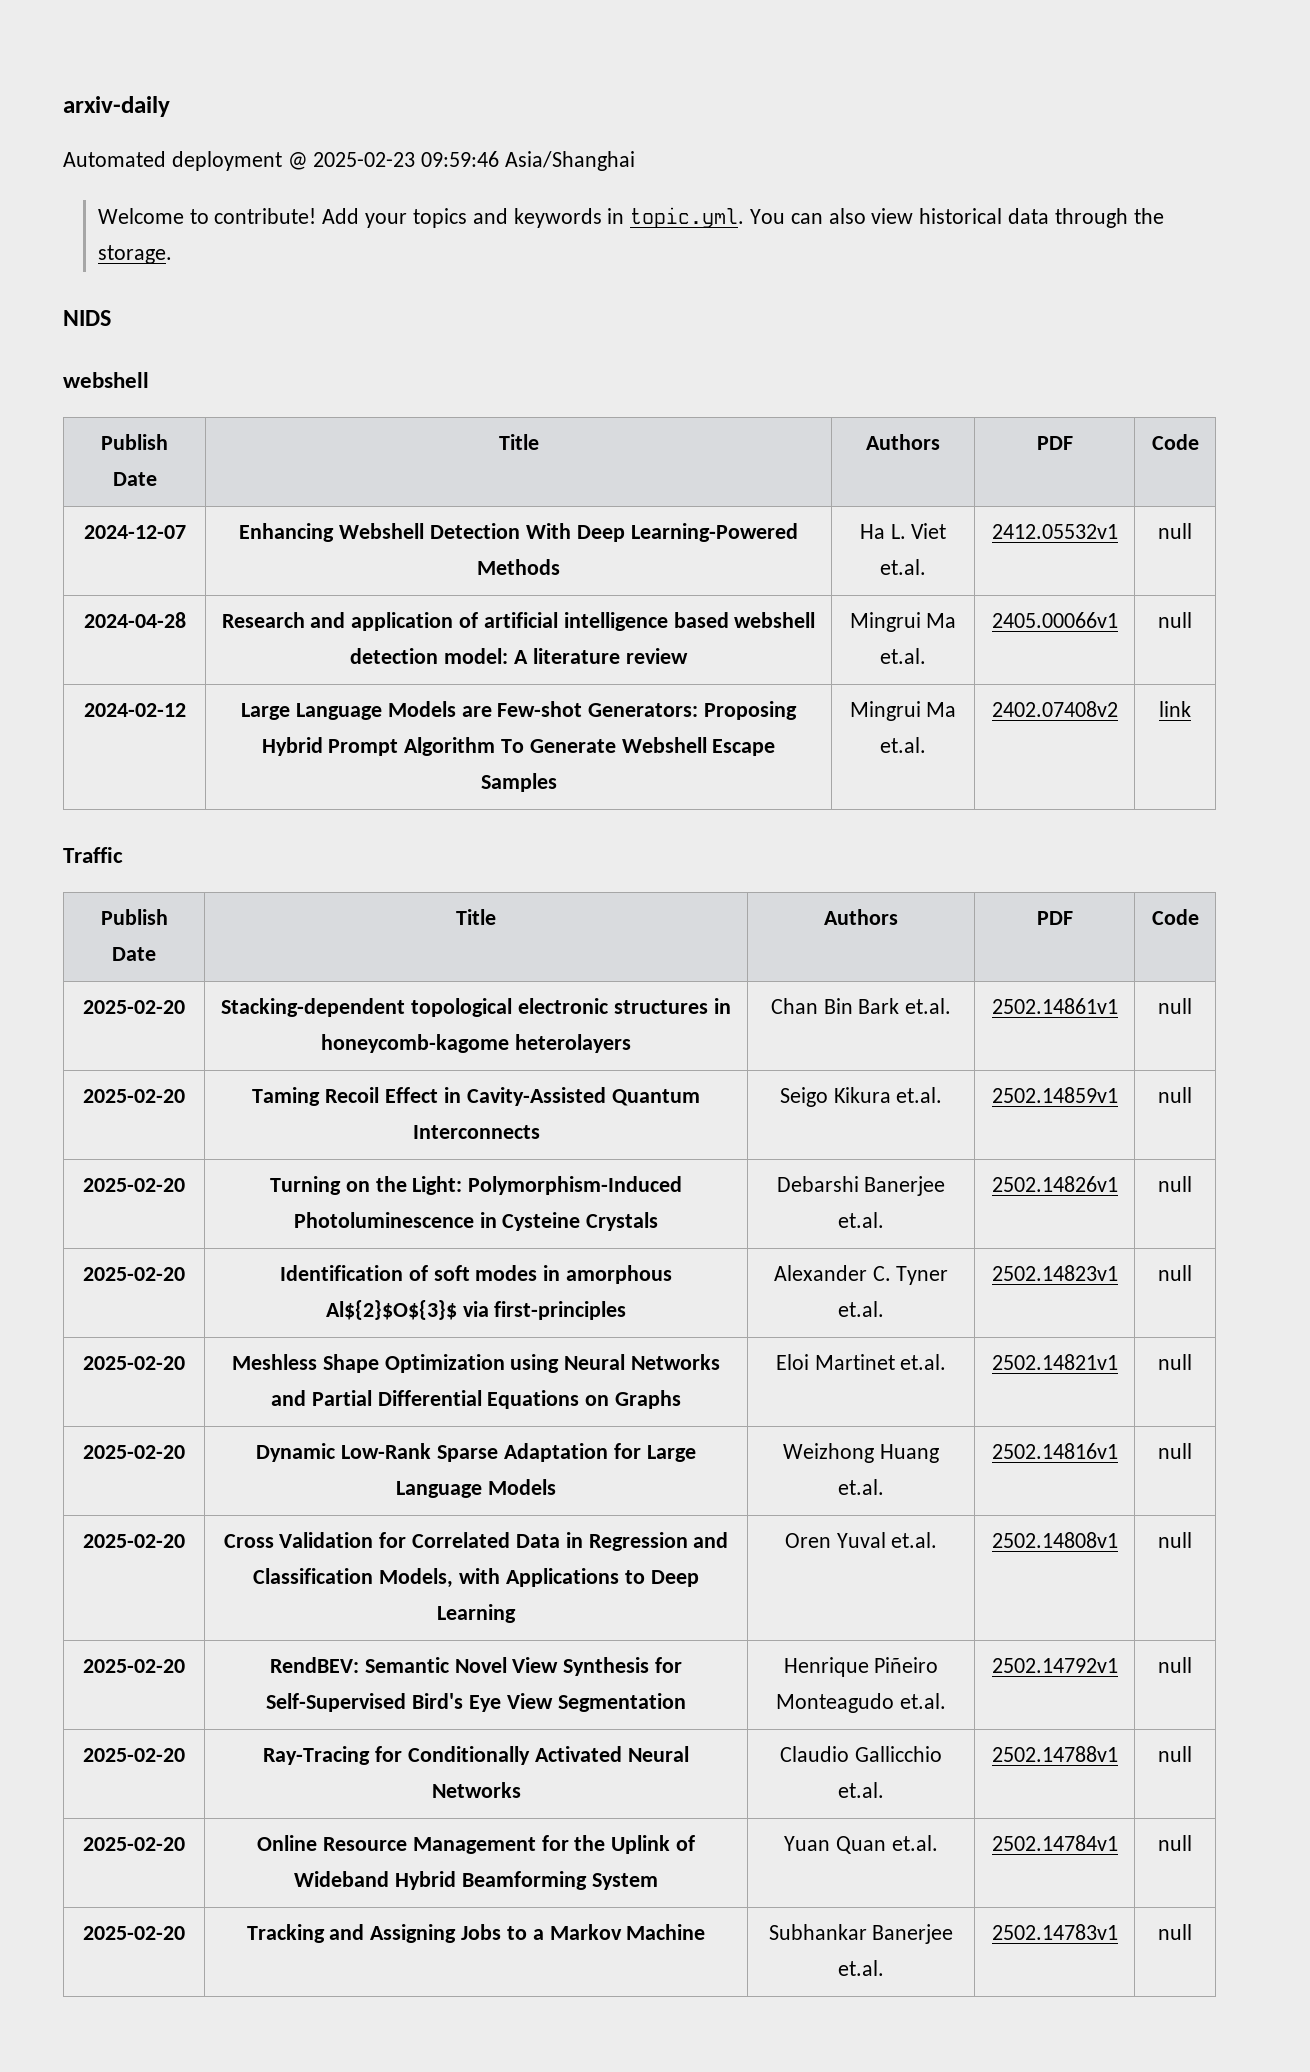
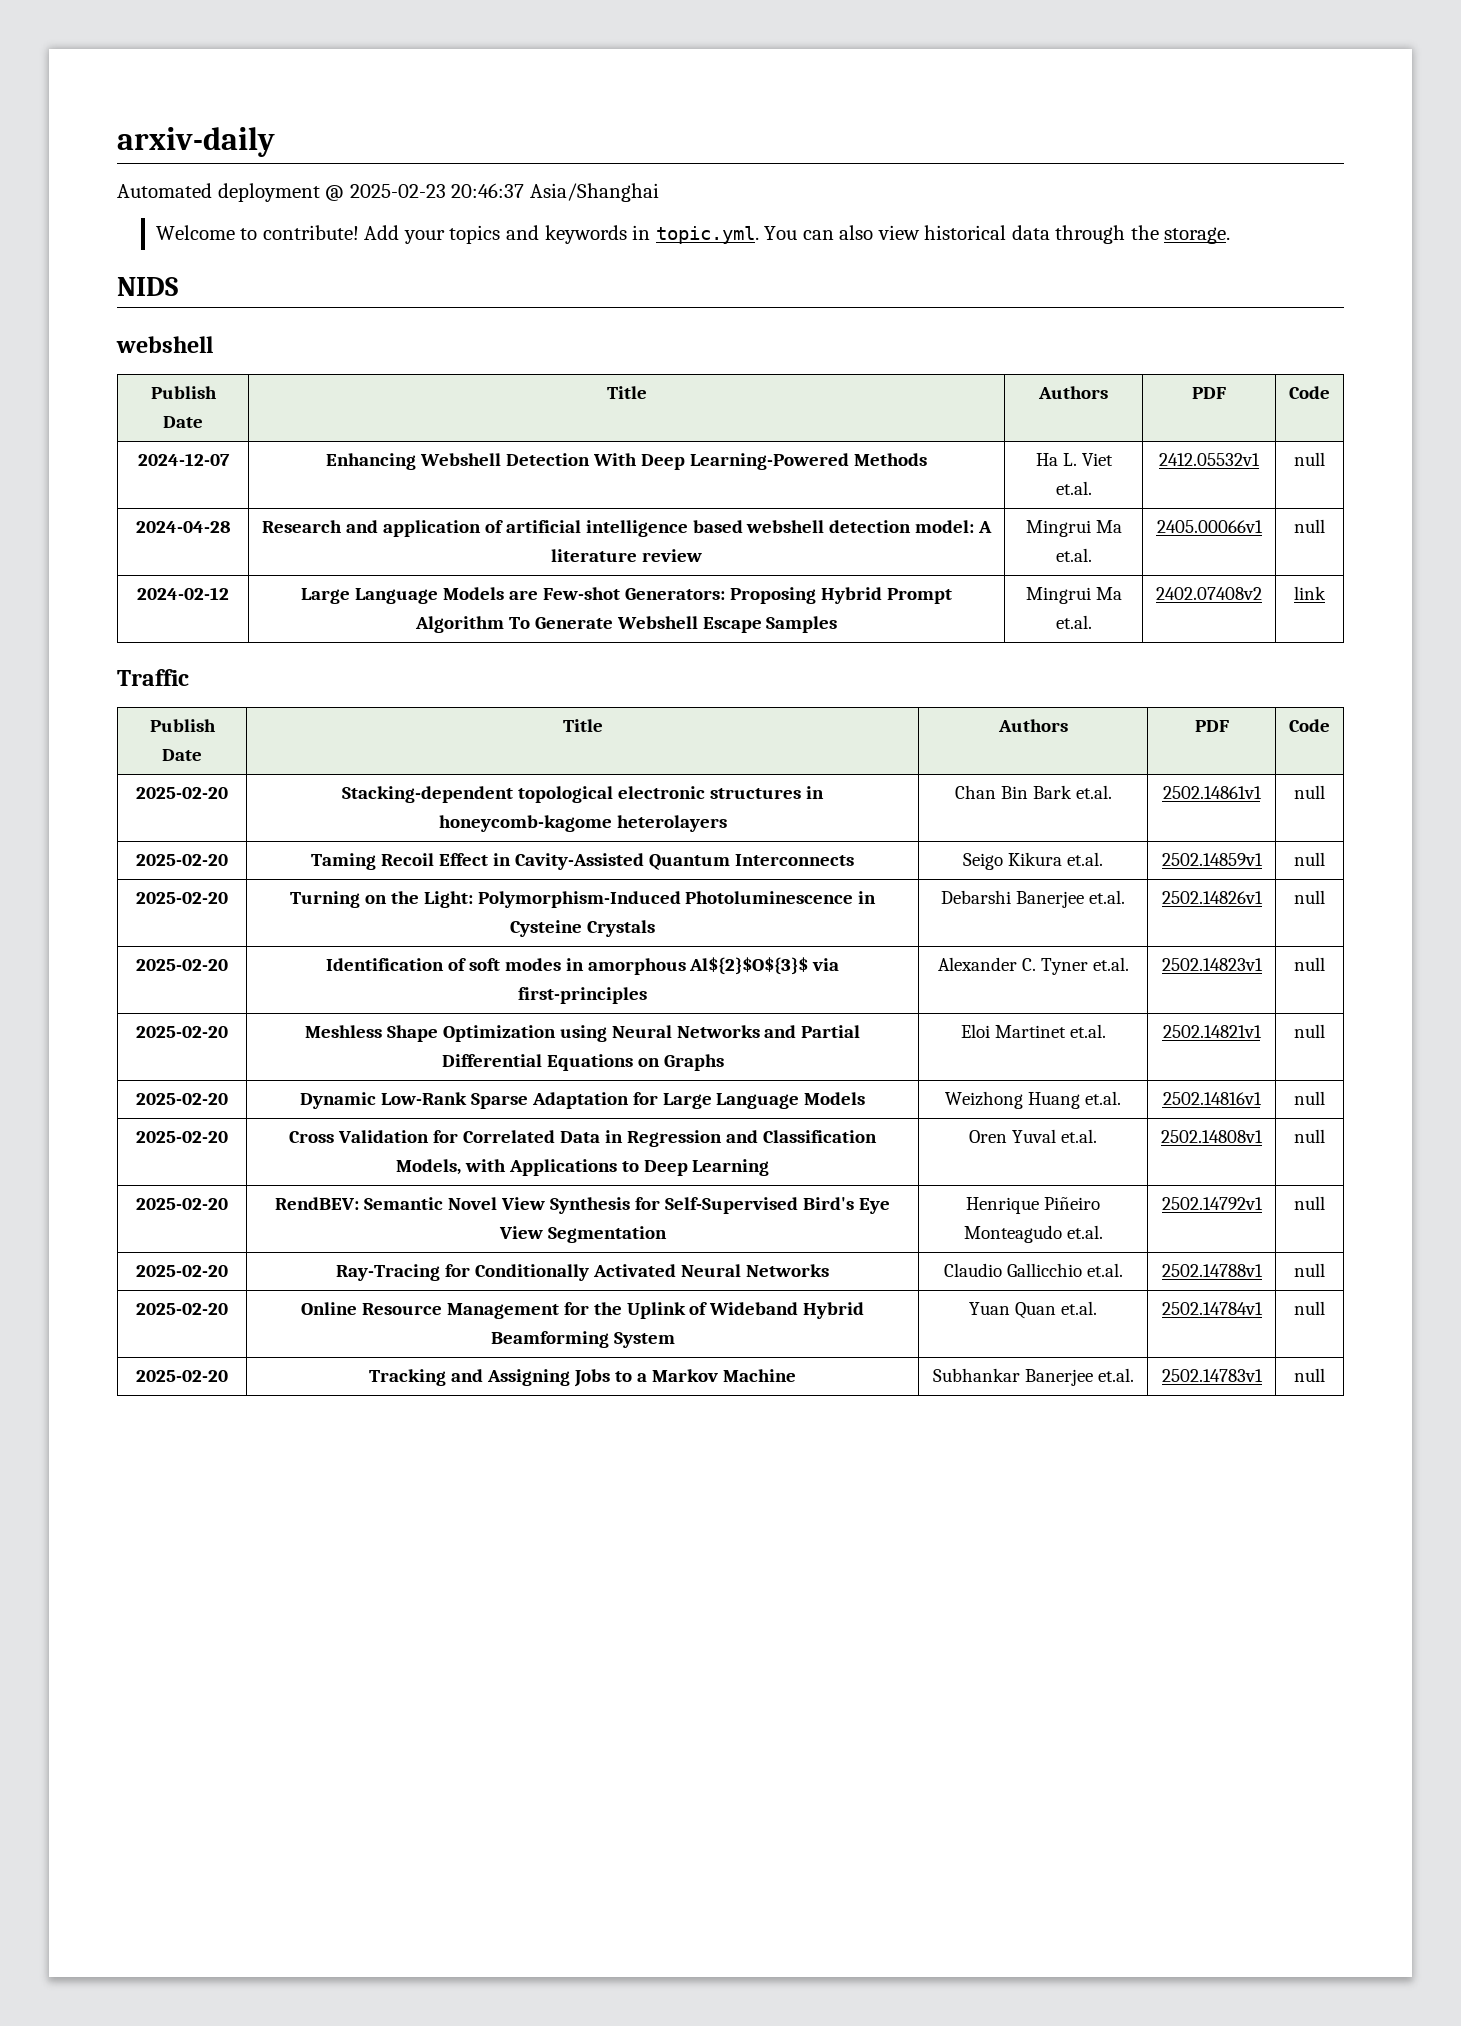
[421,151,500,167] 09:59:46 -> [451,183,525,198] 20:46:37

